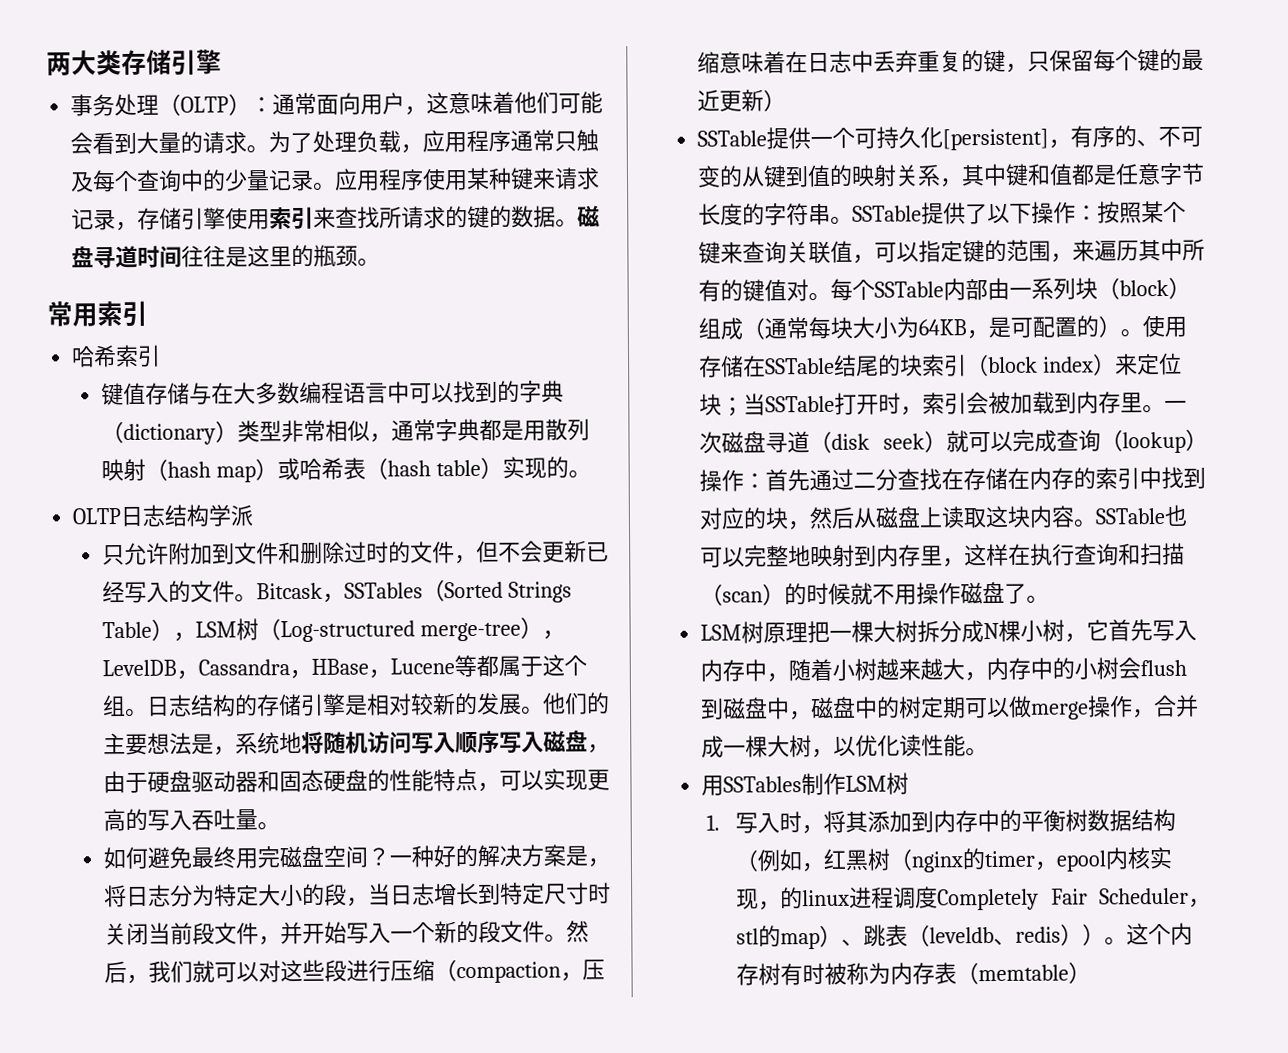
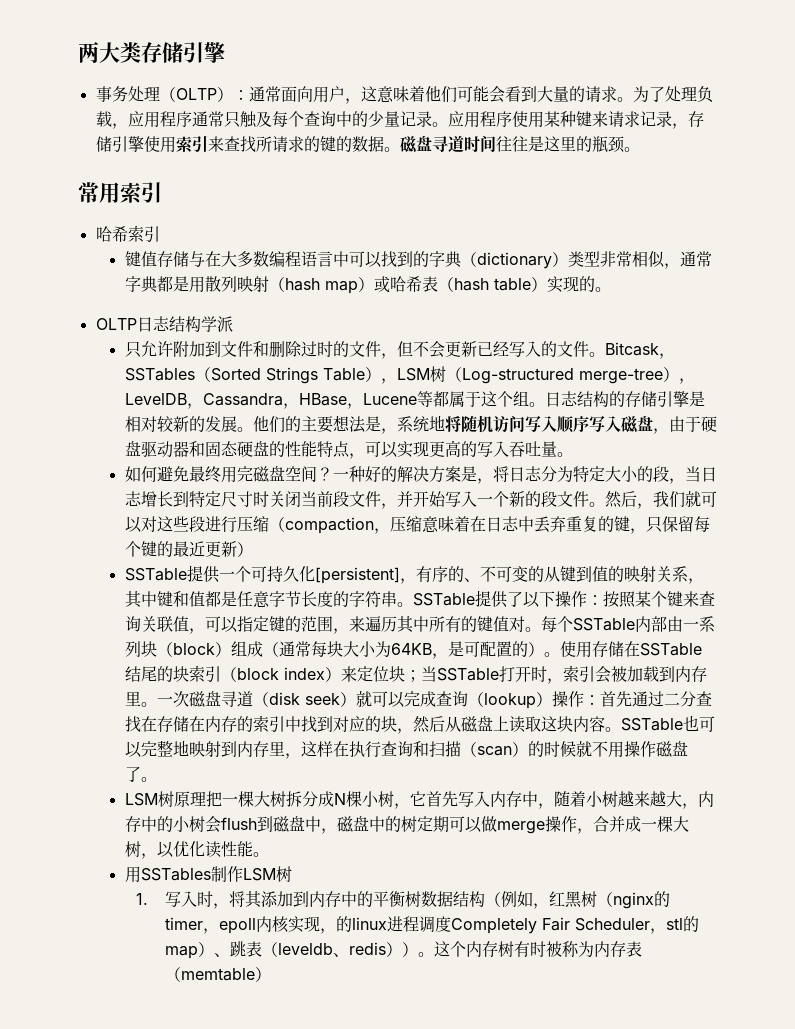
[1056,850,1107,872] epool -> [219,918,257,934] epoll

